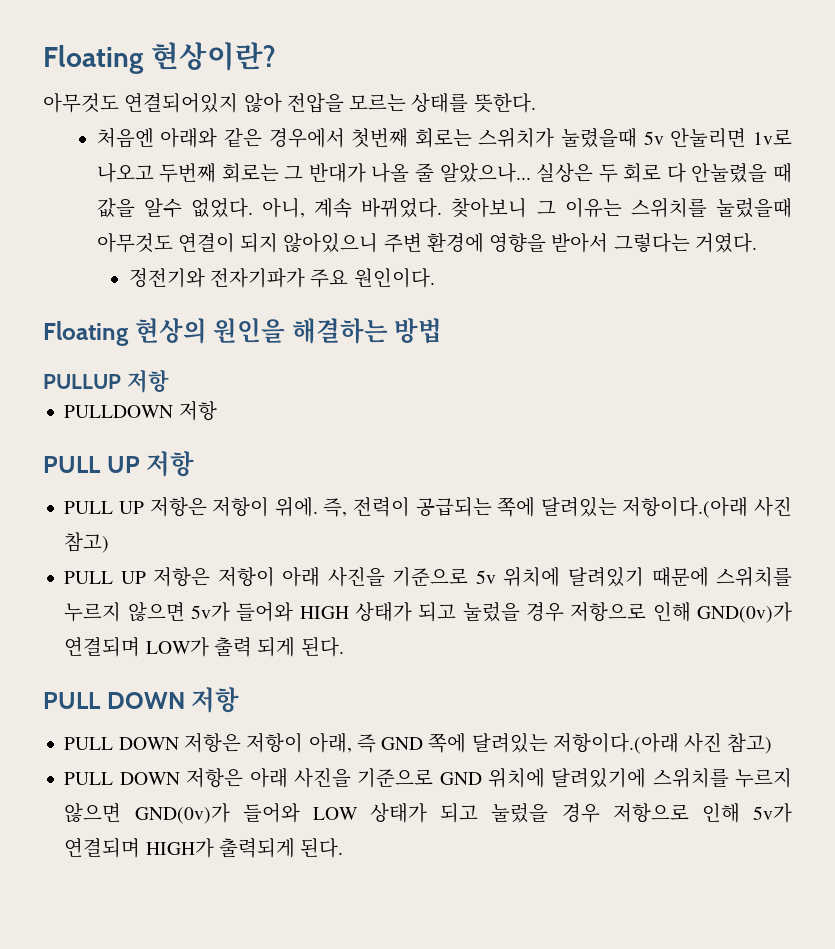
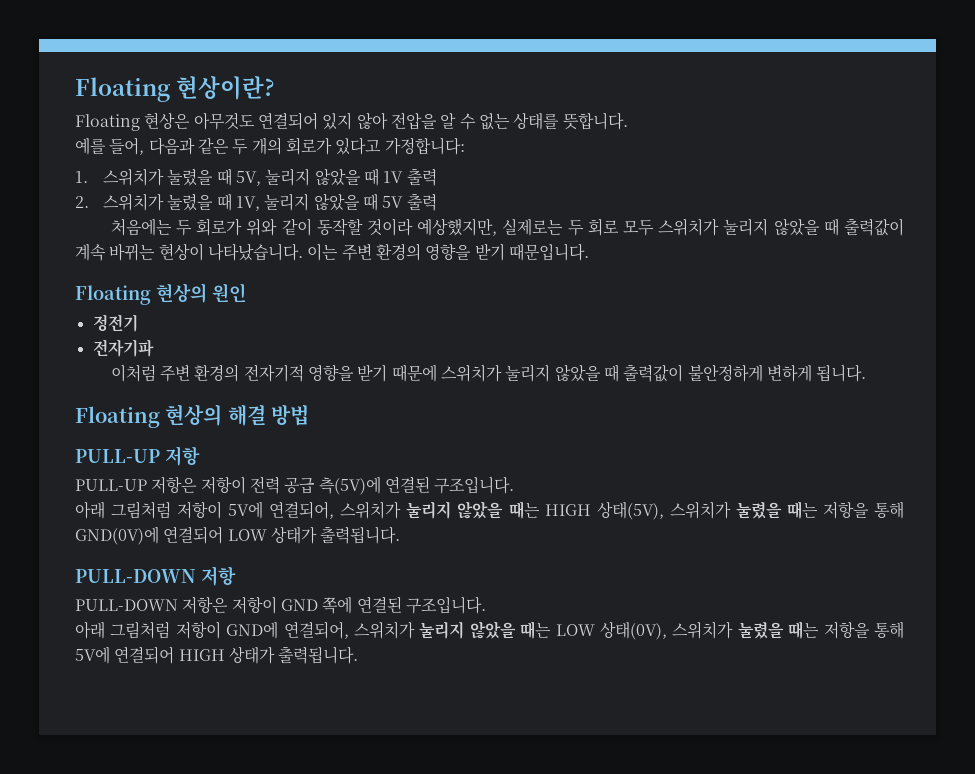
[43,93,536,113] [96,127,793,148] [96,163,792,183] [96,197,793,218] [96,233,757,253] [128,268,435,288] [43,318,388,346] 아무것도 연결되어있지 않아 전압을 모르는 상태를 뜻한다. // 처음엔 아래와 같은 경우에서 첫번째 회로는 스위치가 눌렸을때 5v 안눌리면 1v로 나오고 두번째 회로는 그 반대가 나올 줄 알았으나... 실상은 두 회로 다 안눌렸을 때 값을 알수 없었다. 아니, 계속 바뀌었다. 찾아보니 그 이유는 스위치를 눌렀을때 아무것도 연결이 되지 않아있으니 주변 환경에 영향을 받아서 그렇다는 거였다. // 정전기와 전자기파가 주요 원인이다. // Floating 현상의 원인을 해결하는 -> [75,112,628,131] [75,137,465,155] [75,168,437,186] [75,193,437,211] [110,218,904,236] [75,243,589,261] [75,283,246,305] [92,314,138,332] [92,339,154,357] [110,364,867,382] [75,404,266,428] Floating 현상은 아무것도 연결되어 있지 않아 전압을 알 수 없는 상태를 뜻합니다. // 예를 들어, 다음과 같은 두 개의 회로가 있다고 가정합니다: // 1. 스위치가 눌렸을 때 5V, 눌리지 않았을 때 1V 출력 // 2. 스위치가 눌렸을 때 1V, 눌리지 않았을 때 5V 출력 // 처음에는 두 회로가 위와 같이 동작할 것이라 예상했지만, 실제로는 두 회로 모두 스위치가 눌리지 않았을 때 출력값이 계속 바뀌는 현상이 나타났습니다. 이는 주변 환경의 영향을 받기 때문입니다. // Floating 현상의 원인 // 정전기 // 전자기파 // 이처럼 주변 환경의 전자기적 영향을 받기 때문에 스위치가 눌리지 않았을 때 출력값이 불안정하게 변하게 됩니다. // Floating 현상의 해결
[43,369,169,393] [64,401,217,421] [43,451,195,477] [64,497,793,518] [64,532,110,553] [64,567,792,587] [64,602,793,623] [64,637,344,657] [43,687,240,713] [64,733,773,754] [64,768,793,788] [64,803,792,824] [64,838,344,858] PULLUP 저항 // PULLDOWN 저항 // PULL UP 저항 // PULL UP 저항은 저항이 위에. 즉, 전력이 공급되는 쪽에 달려있는 저항이다.(아래 사진 참고) // PULL UP 저항은 저항이 아래 사진을 기준으로 5v 위치에 달려있기 때문에 스위치를 누르지 않으면 5v가 들어와 HIGH 상태가 되고 눌렀을 경우 저항으로 인해 GND(0v)가 연결되며 LOW가 출력 되게 된다. // PULL DOWN 저항 // PULL DOWN 저항은 저항이 아래, 즉 GND 쪽에 달려있는 저항이다.(아래 사진 참고) // PULL DOWN 저항은 아래 사진을 기준으로 GND 위치에 달려있기에 스위치를 누르지 않으면 GND(0v)가 들어와 LOW 상태가 되고 눌렀을 경우 저항으로 인해 5v가 연결되며 HIGH가 출력되게 된다. -> [75,446,200,466] [75,476,515,495] [75,501,905,520] [75,526,401,545] [75,566,236,586] [75,596,486,614] [75,621,904,640] [75,646,359,664] PULL-UP 저항 // PULL-UP 저항은 저항이 전력 공급 측(5V)에 연결된 구조입니다. // 아래 그림처럼 저항이 5V에 연결되어, 스위치가 눌리지 않았을 때는 HIGH 상태(5V), 스위치가 눌렸을 때는 저항을 통해 GND(0V)에 연결되어 LOW 상태가 출력됩니다. // PULL-DOWN 저항 // PULL-DOWN 저항은 저항이 GND 쪽에 연결된 구조입니다. // 아래 그림처럼 저항이 GND에 연결되어, 스위치가 눌리지 않았을 때는 LOW 상태(0V), 스위치가 눌렸을 때는 저항을 통해 5V에 연결되어 HIGH 상태가 출력됩니다.

